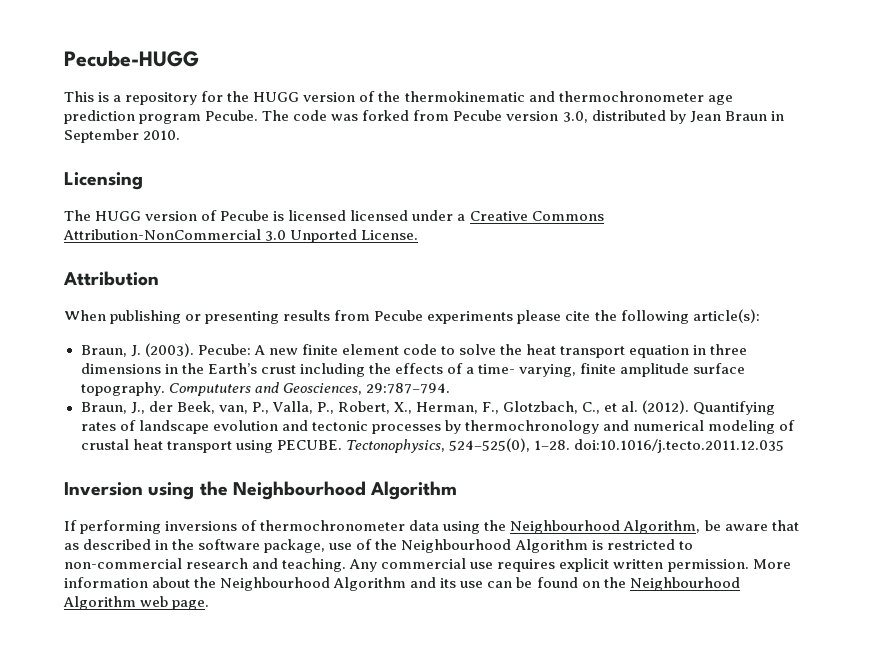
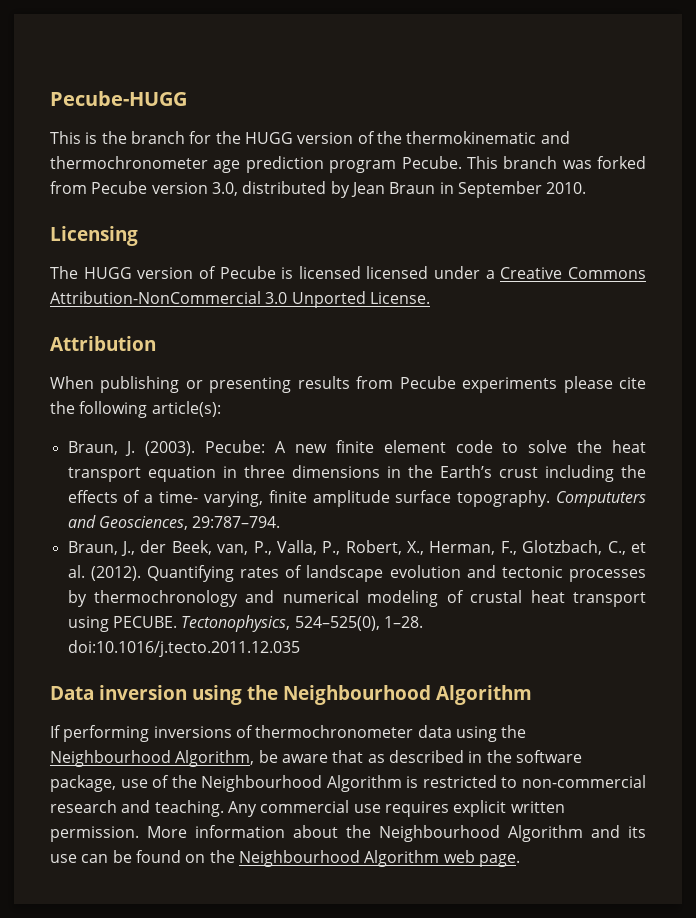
[113,92,198,105] a repository -> [101,131,185,144] the branch
[262,110,328,121] The code -> [466,156,558,169] This branch
[64,482,143,496] Inversion -> [50,685,187,700] Data inversion

